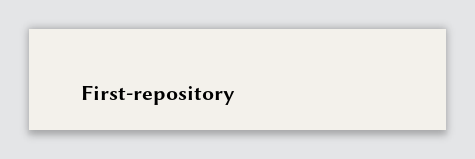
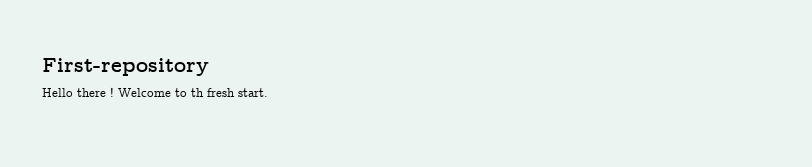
(235, 95) none -> [42,87,268,97] // Hello there ! Welcome to th fresh start.

